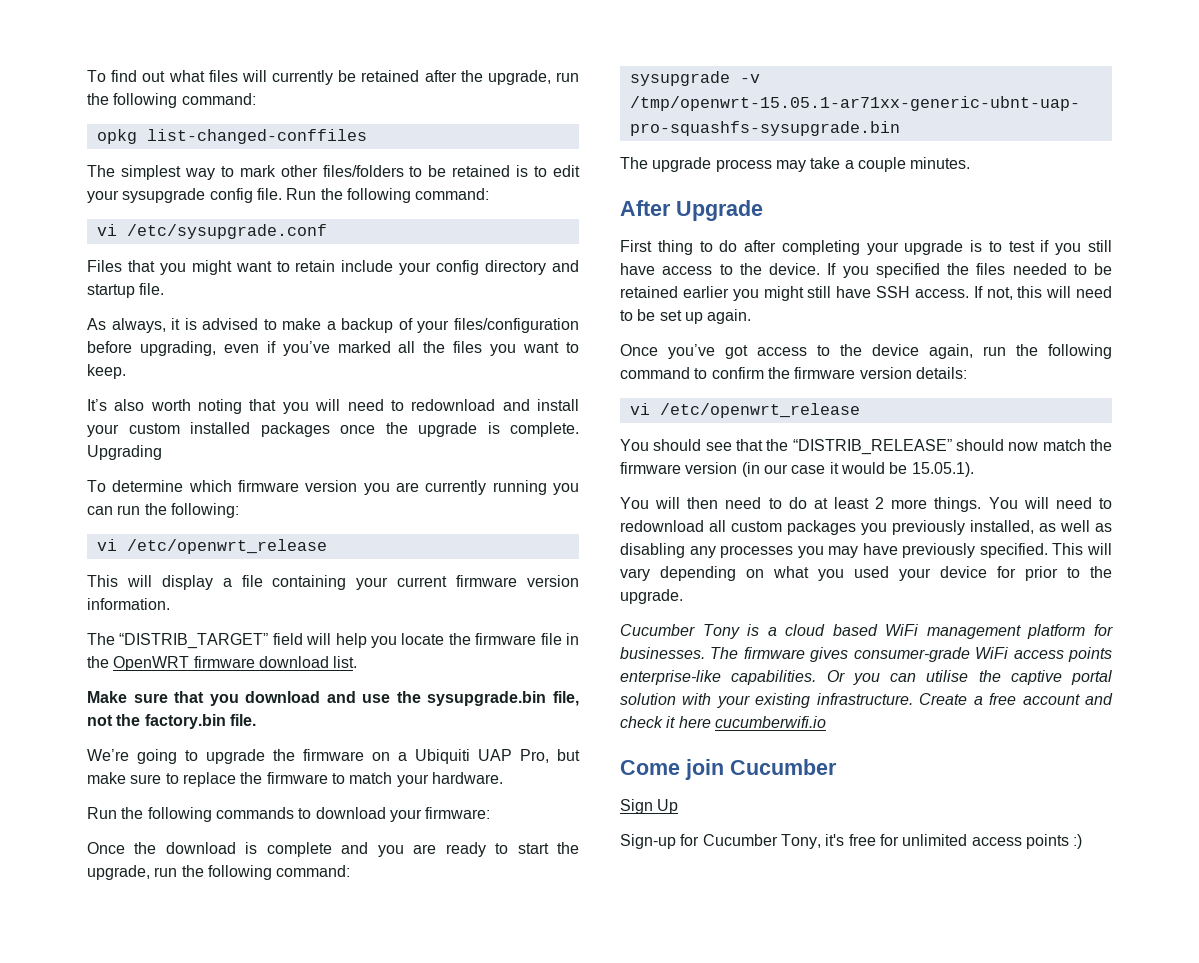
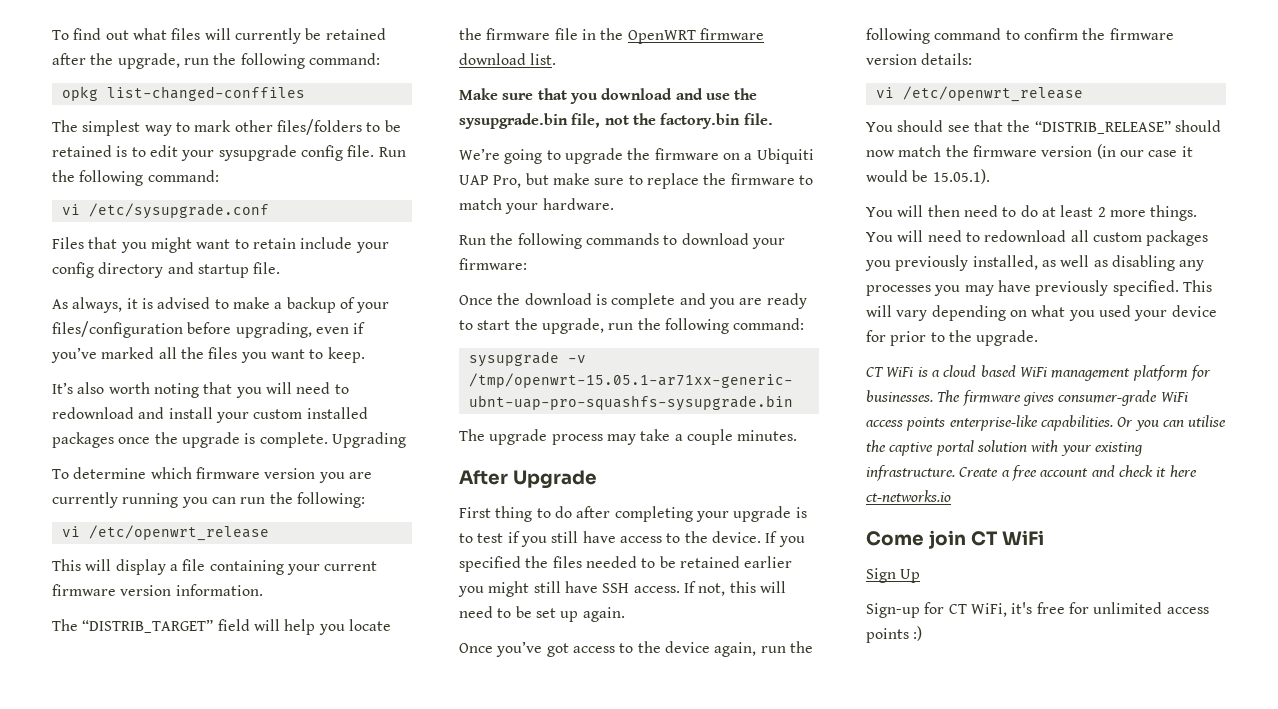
[620,624,740,639] Cucumber Tony -> [866,367,914,377] CT WiFi
[714,716,826,728] cucumberwifi.io -> [866,490,951,502] ct-networks.io
[730,759,837,775] Cucumber -> [970,530,1044,546] CT WiFi
[702,834,821,849] Cucumber Tony, -> [948,603,1007,617] CT WiFi,

